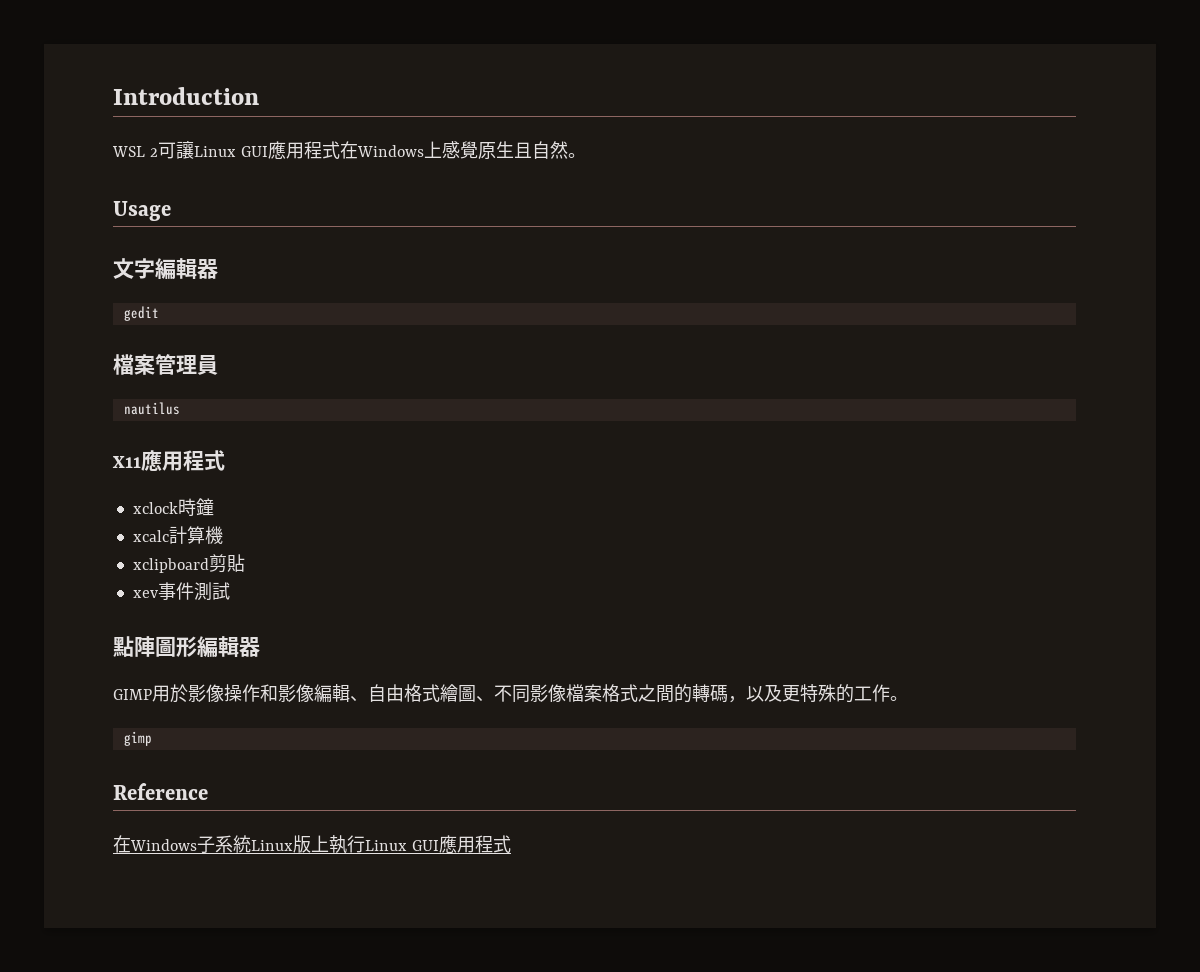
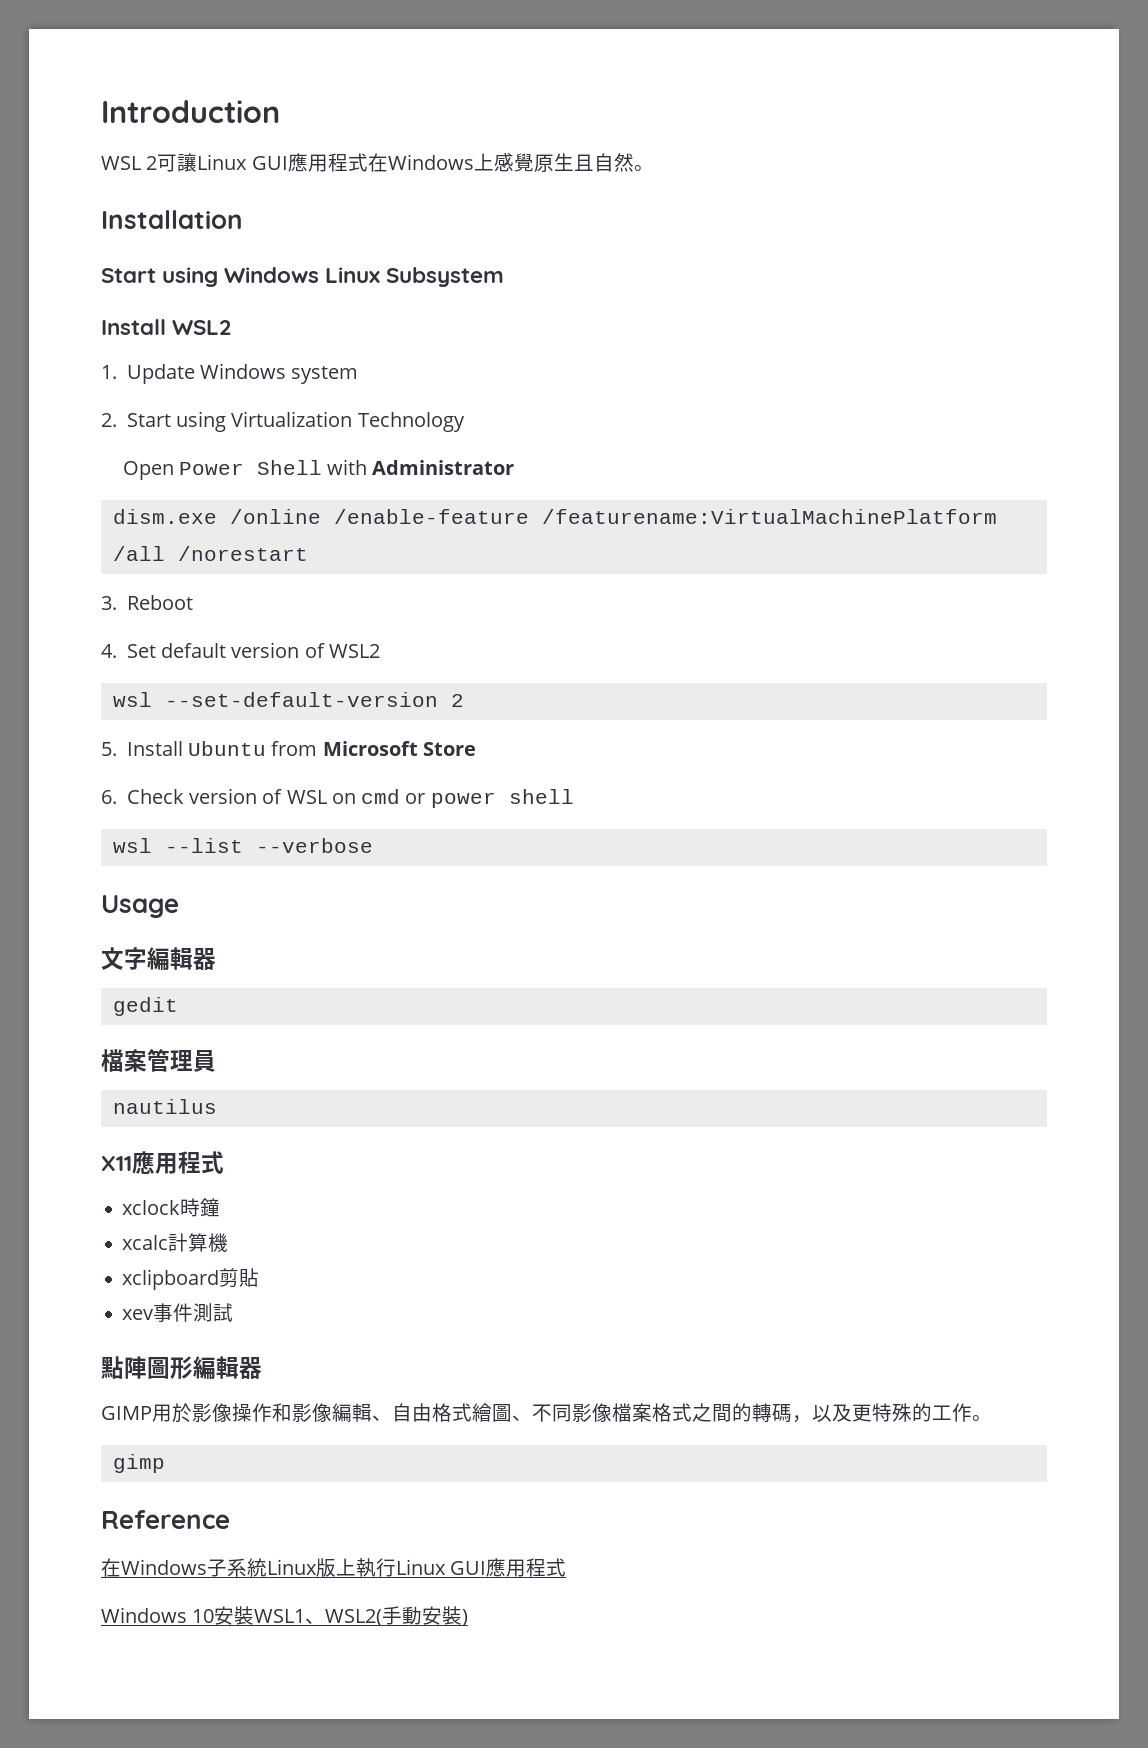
(586, 155) none -> [101,210,243,229] [101,267,505,287] [101,319,232,335] [101,363,359,384] [101,411,465,432] [122,459,515,480] [112,509,997,524] [112,546,308,561] [101,595,193,610] [101,642,380,658] [112,692,464,707] [101,741,476,756] [101,788,574,808] [112,838,373,853] // Installation // Start using Windows Linux Subsystem // Install WSL2 // 1. Update Windows system // 2. Start using Virtualization Technology // Open Power Shell with Administrator // dism.exe /online /enable-feature /featurename:VirtualMachinePlatform /all /norestart // 3. Reboot // 4. Set default version of WSL2 // wsl --set-default-version 2 // 5. Install Ubuntu from Microsoft Store // 6. Check version of WSL on cmd or power shell // wsl --list --verbose
(511, 844) none -> [101,1606,469,1626] // Windows 10安裝WSL1、WSL2(手動安裝)

